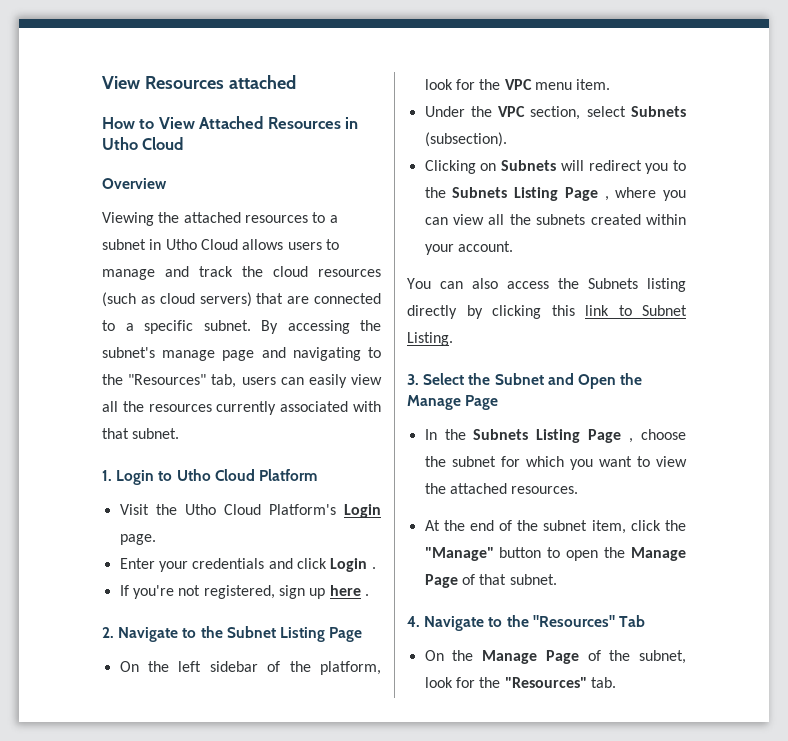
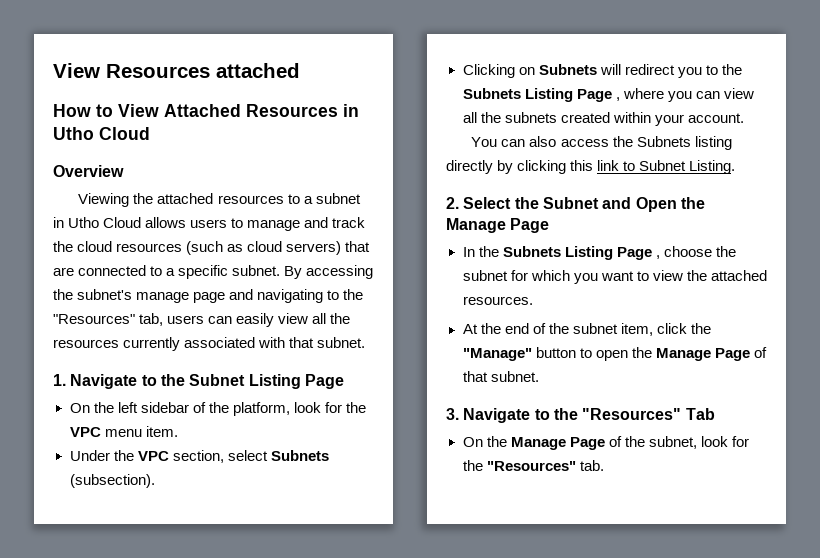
[116,469,317,485] [119,504,381,518] [119,534,156,545] [119,558,376,572] [119,585,369,599] [102,627,114,638] Login to Utho Cloud Platform // Visit the Utho Cloud Platform's Login page. // Enter your credentials and click Login . // If you're not registered, sign up here . // 2. -> (66, 380) none
[407,374,419,385] 3. -> [446,197,459,209] 2.
[407,616,420,627] 4. -> [446,408,459,420] 3.

